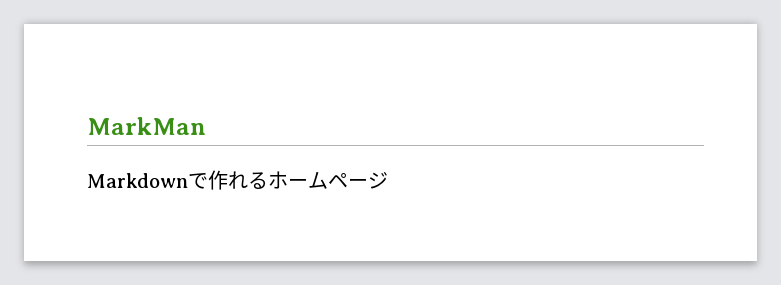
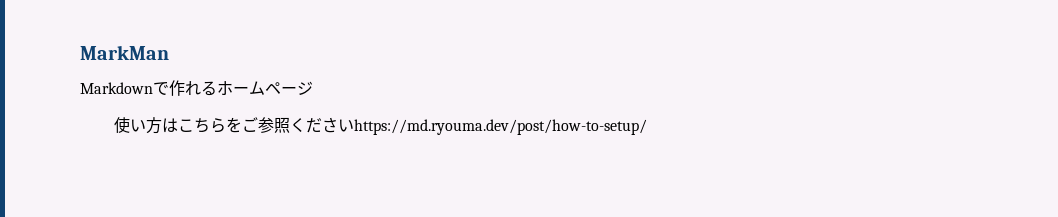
(388, 180) none -> [113,117,647,135] // 使い方はこちらをご参照くださいhttps://md.ryouma.dev/post/how-to-setup/

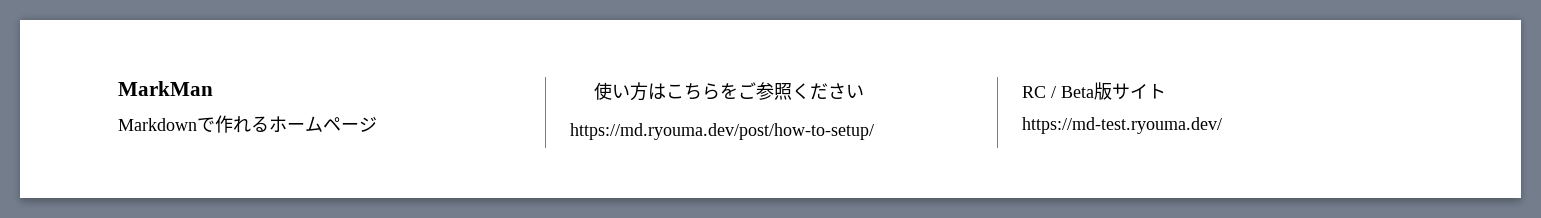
(354, 125) none -> (864, 91) //
(647, 127) none -> [1022,82,1166,100] [1022,117,1222,134] // RC / Beta版サイト // https://md-test.ryouma.dev/

